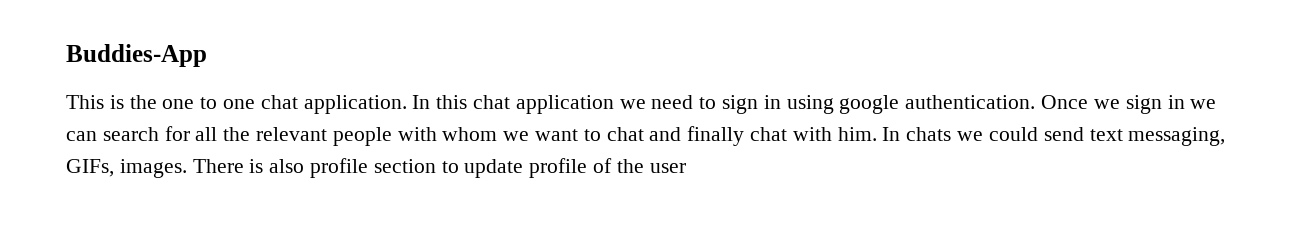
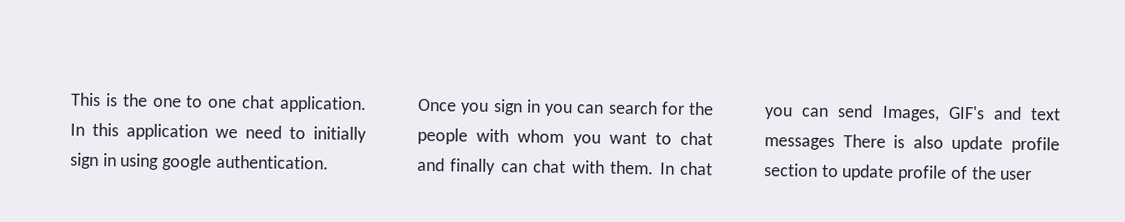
[66,44,207,67] Buddies-App // -> (71, 99) none
[473,95,511,109] chat -> (119, 129) none
(717, 103) none -> [313,126,367,144] initially
[1093,95,1217,114] we sign in we -> [460,98,573,117] you sign in you
[195,127,328,141] all the relevant -> [688,101,714,116] the
[503,131,530,141] we -> [572,134,601,147] you
(745, 136) none -> [500,163,528,173] can
[837,127,1226,146] [66,159,187,178] him. In chats we could send text messaging, GIFs, images. -> [610,160,713,176] [764,104,1061,122] [764,137,835,151] them. In chat you can send Images, GIF's and text messages
(305, 166) none -> [951,135,1004,153] update

